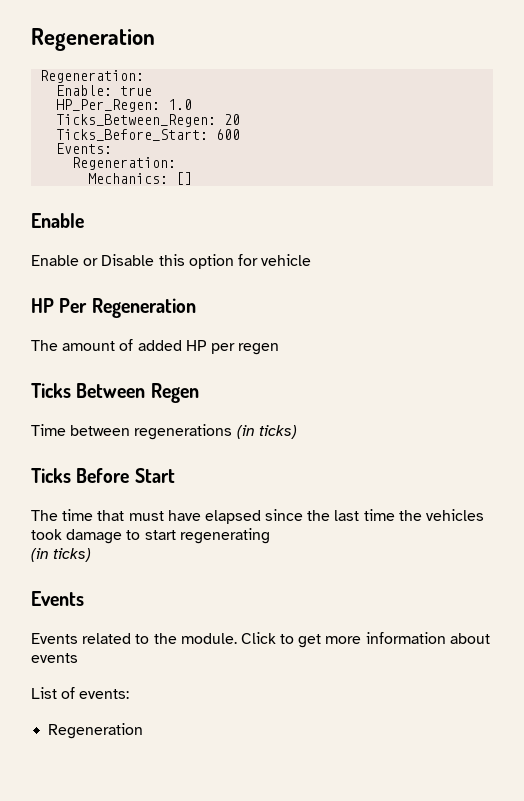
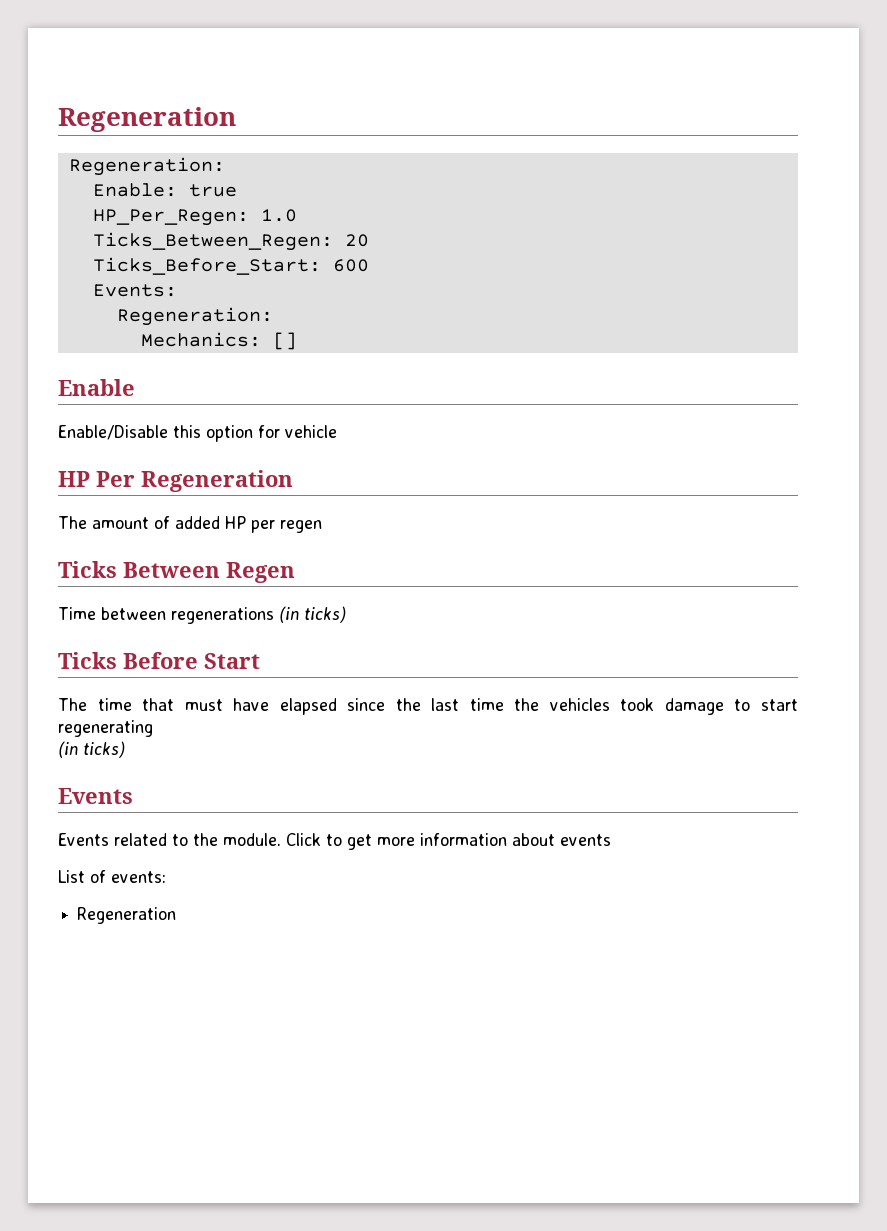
[31,254,155,266] Enable or Disable -> [58,425,168,440] Enable/Disable

